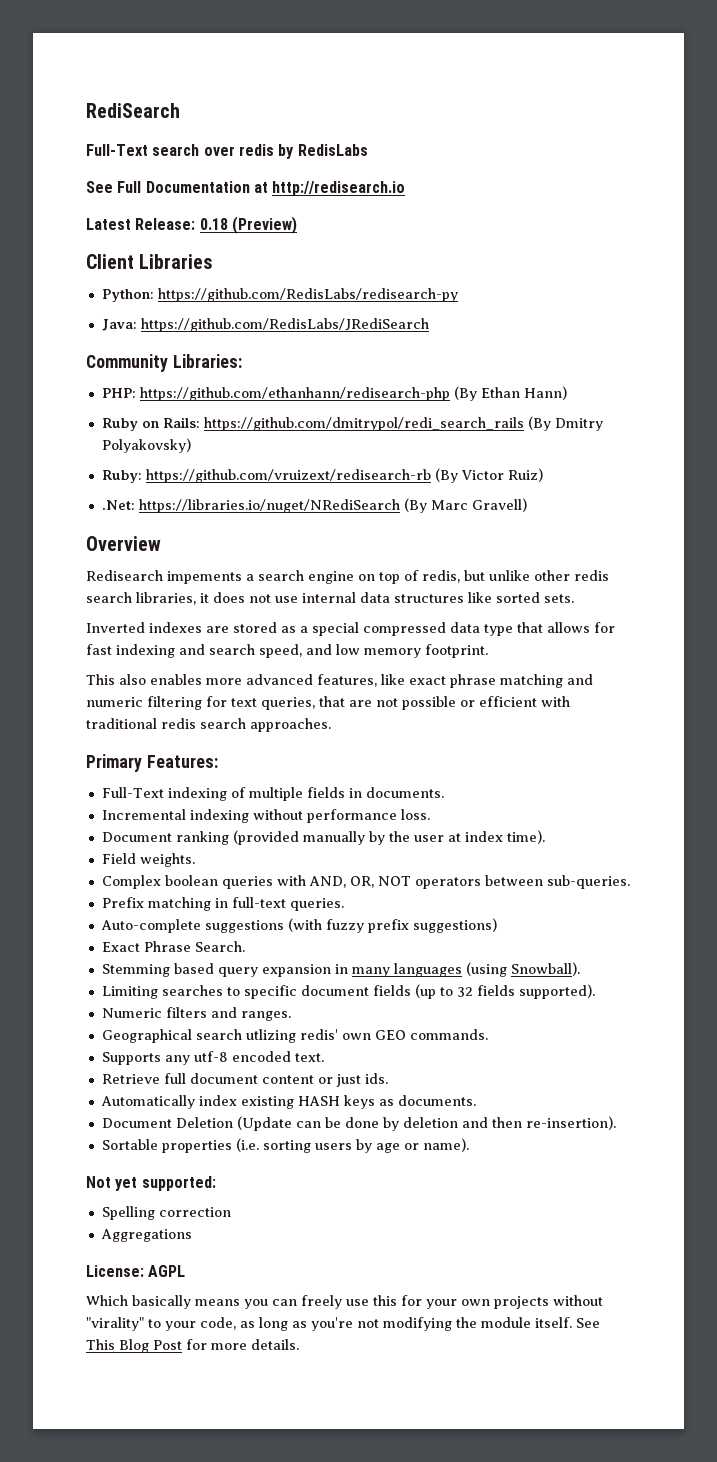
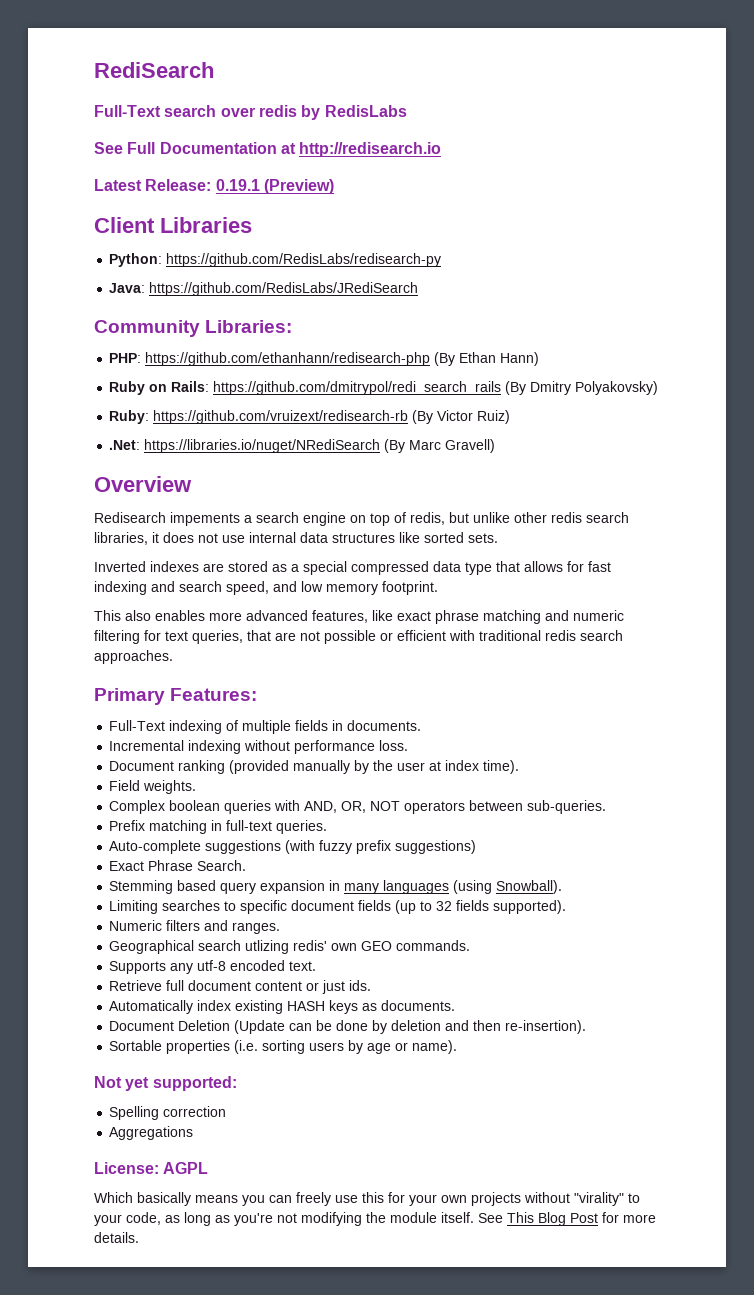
[199,218,228,230] 0.18 -> [215,179,260,191] 0.19.1

